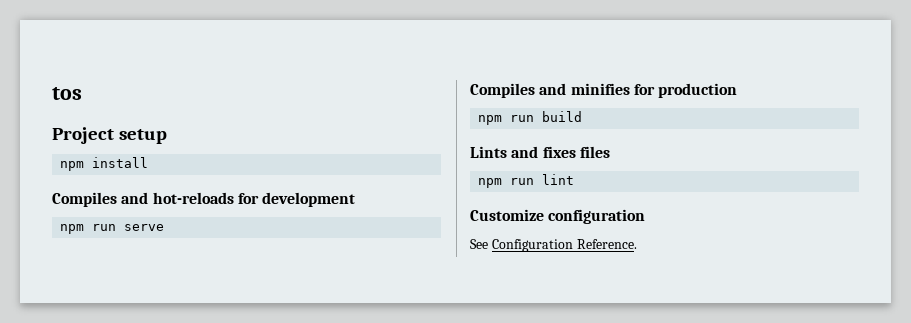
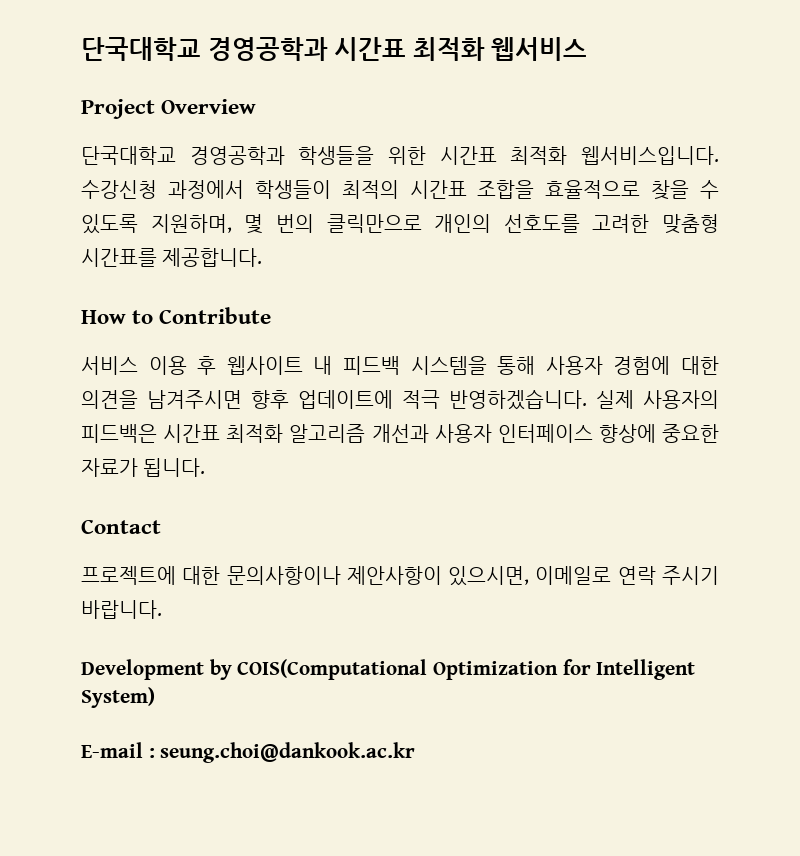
[52,87,82,100] [52,127,168,144] [60,157,149,171] [52,192,356,207] [60,224,165,234] [470,83,738,98] [478,111,583,125] [470,146,610,158] [478,174,575,188] [470,209,646,224] [470,239,637,252] tos // Project setup // npm install // Compiles and hot-reloads for development // npm run serve // Compiles and minifies for production // npm run build // Lints and fixes files // npm run lint // Customize configuration // See Configuration Reference. -> [81,37,588,61] [81,99,257,119] [81,146,719,165] [81,180,719,200] [81,214,719,234] [81,248,263,267] [81,307,272,324] [81,356,720,375] [81,389,719,410] [81,424,719,443] [81,458,206,477] [81,519,161,534] [81,566,719,586] [81,600,162,619] [81,659,696,680] [81,687,155,708] [81,742,416,763] 단국대학교 경영공학과 시간표 최적화 웹서비스 // Project Overview // 단국대학교 경영공학과 학생들을 위한 시간표 최적화 웹서비스입니다. 수강신청 과정에서 학생들이 최적의 시간표 조합을 효율적으로 찾을 수 있도록 지원하며, 몇 번의 클릭만으로 개인의 선호도를 고려한 맞춤형 시간표를 제공합니다. // How to Contribute // 서비스 이용 후 웹사이트 내 피드백 시스템을 통해 사용자 경험에 대한 의견을 남겨주시면 향후 업데이트에 적극 반영하겠습니다. 실제 사용자의 피드백은 시간표 최적화 알고리즘 개선과 사용자 인터페이스 향상에 중요한 자료가 됩니다. // Contact // 프로젝트에 대한 문의사항이나 제안사항이 있으시면, 이메일로 연락 주시기 바랍니다. // Development by COIS(Computational Optimization for Intelligent System) // E-mail : seung.choi@dankook.ac.kr

